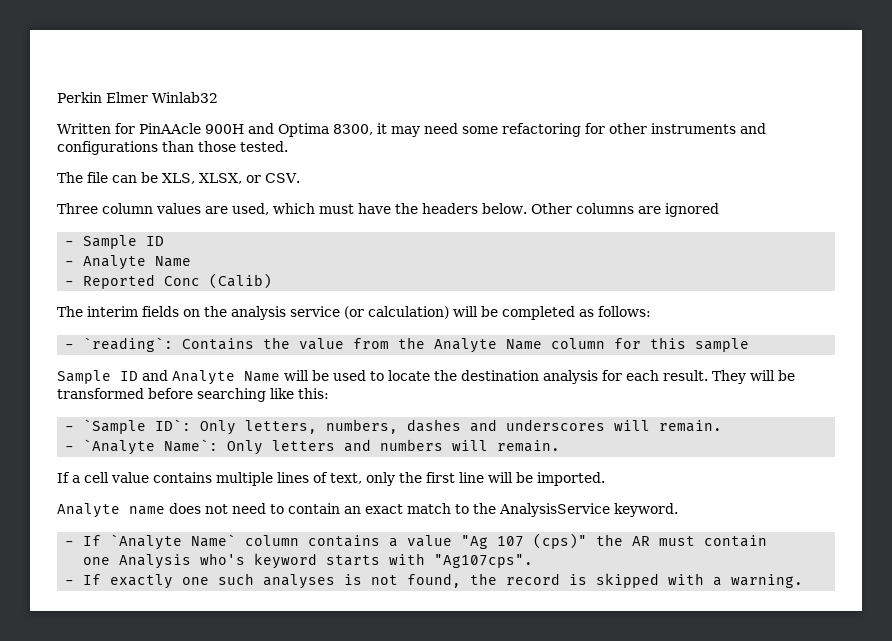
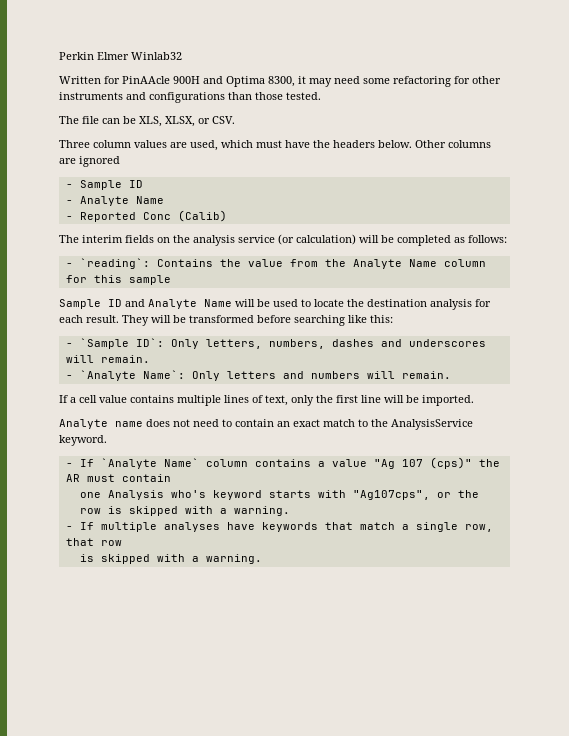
[434,554,534,568] [65,573,804,589] "Ag107cps". // - If exactly one such analyses is not found, the record is skipped with a warning. -> [352,490,479,500] [79,506,290,516] [65,522,493,532] [65,538,122,546] [79,554,262,564] "Ag107cps", or the row is skipped with a warning. // - If multiple analyses have keywords that match a single row, that row // is skipped with a warning.

